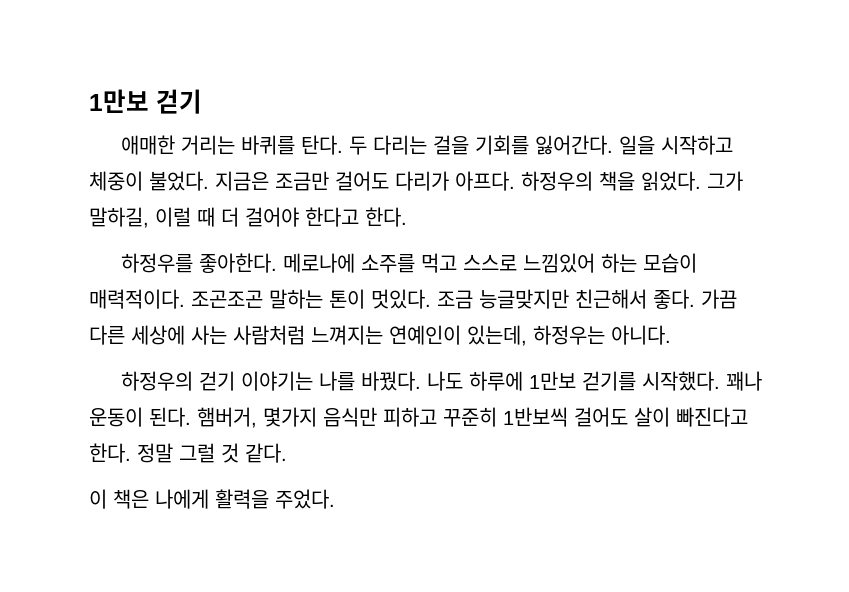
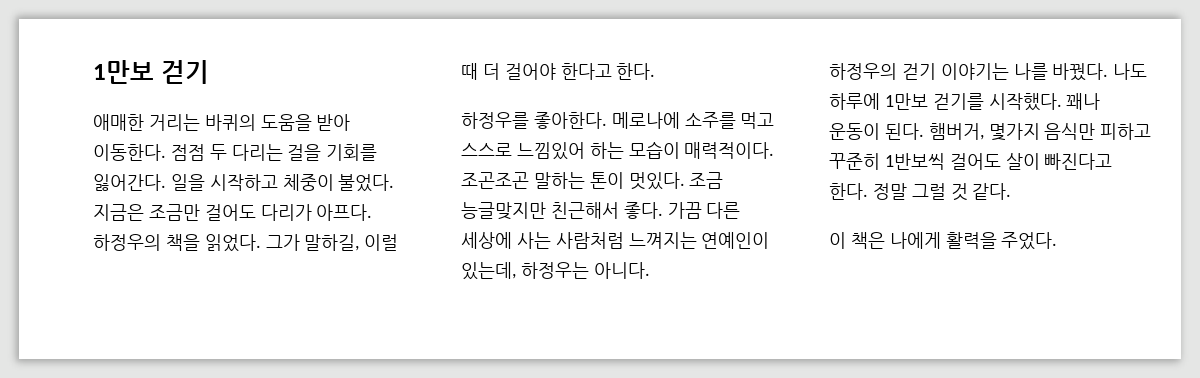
[240,135,343,155] 바퀴를 탄다. -> [204,114,351,131] [93,144,205,161] 바퀴의 도움을 받아 이동한다. 점점

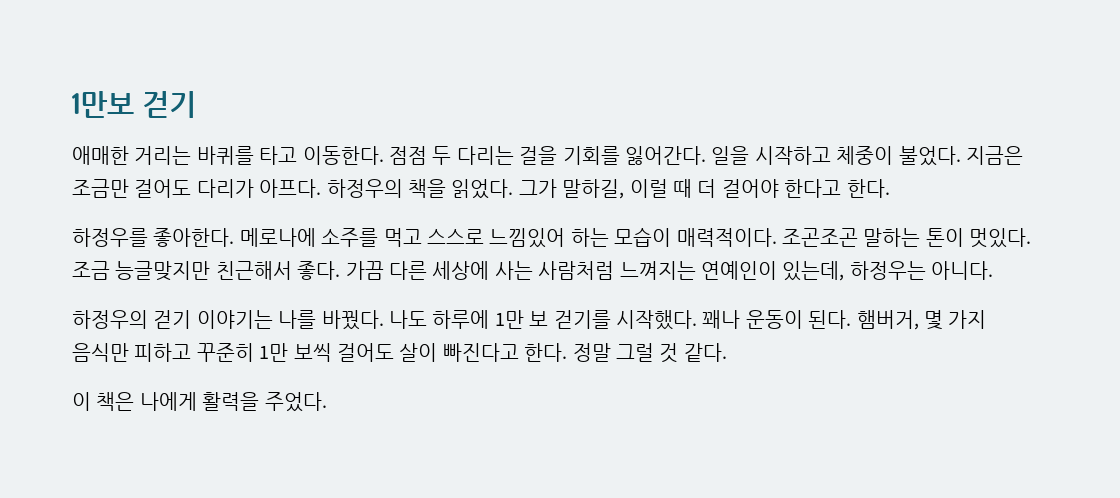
[204,114,351,131] 바퀴의 도움을 받아 -> [196,146,298,165] 바퀴를 타고
[884,93,928,110] 1만보 -> [494,310,549,329] 1만 보
[988,123,1040,141] 몇가지 -> [923,310,987,330] 몇 가지
[884,153,945,170] 1반보씩 -> [259,343,332,362] 1만 보씩

